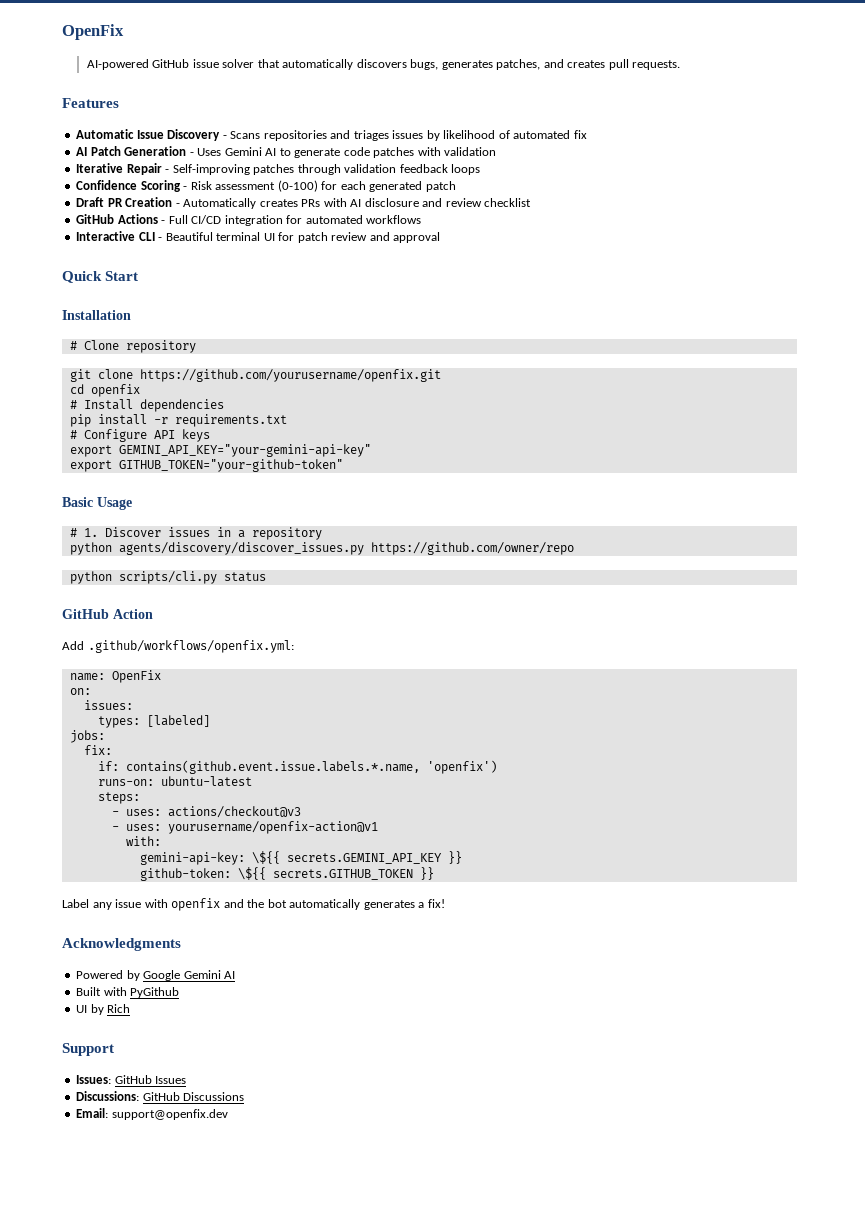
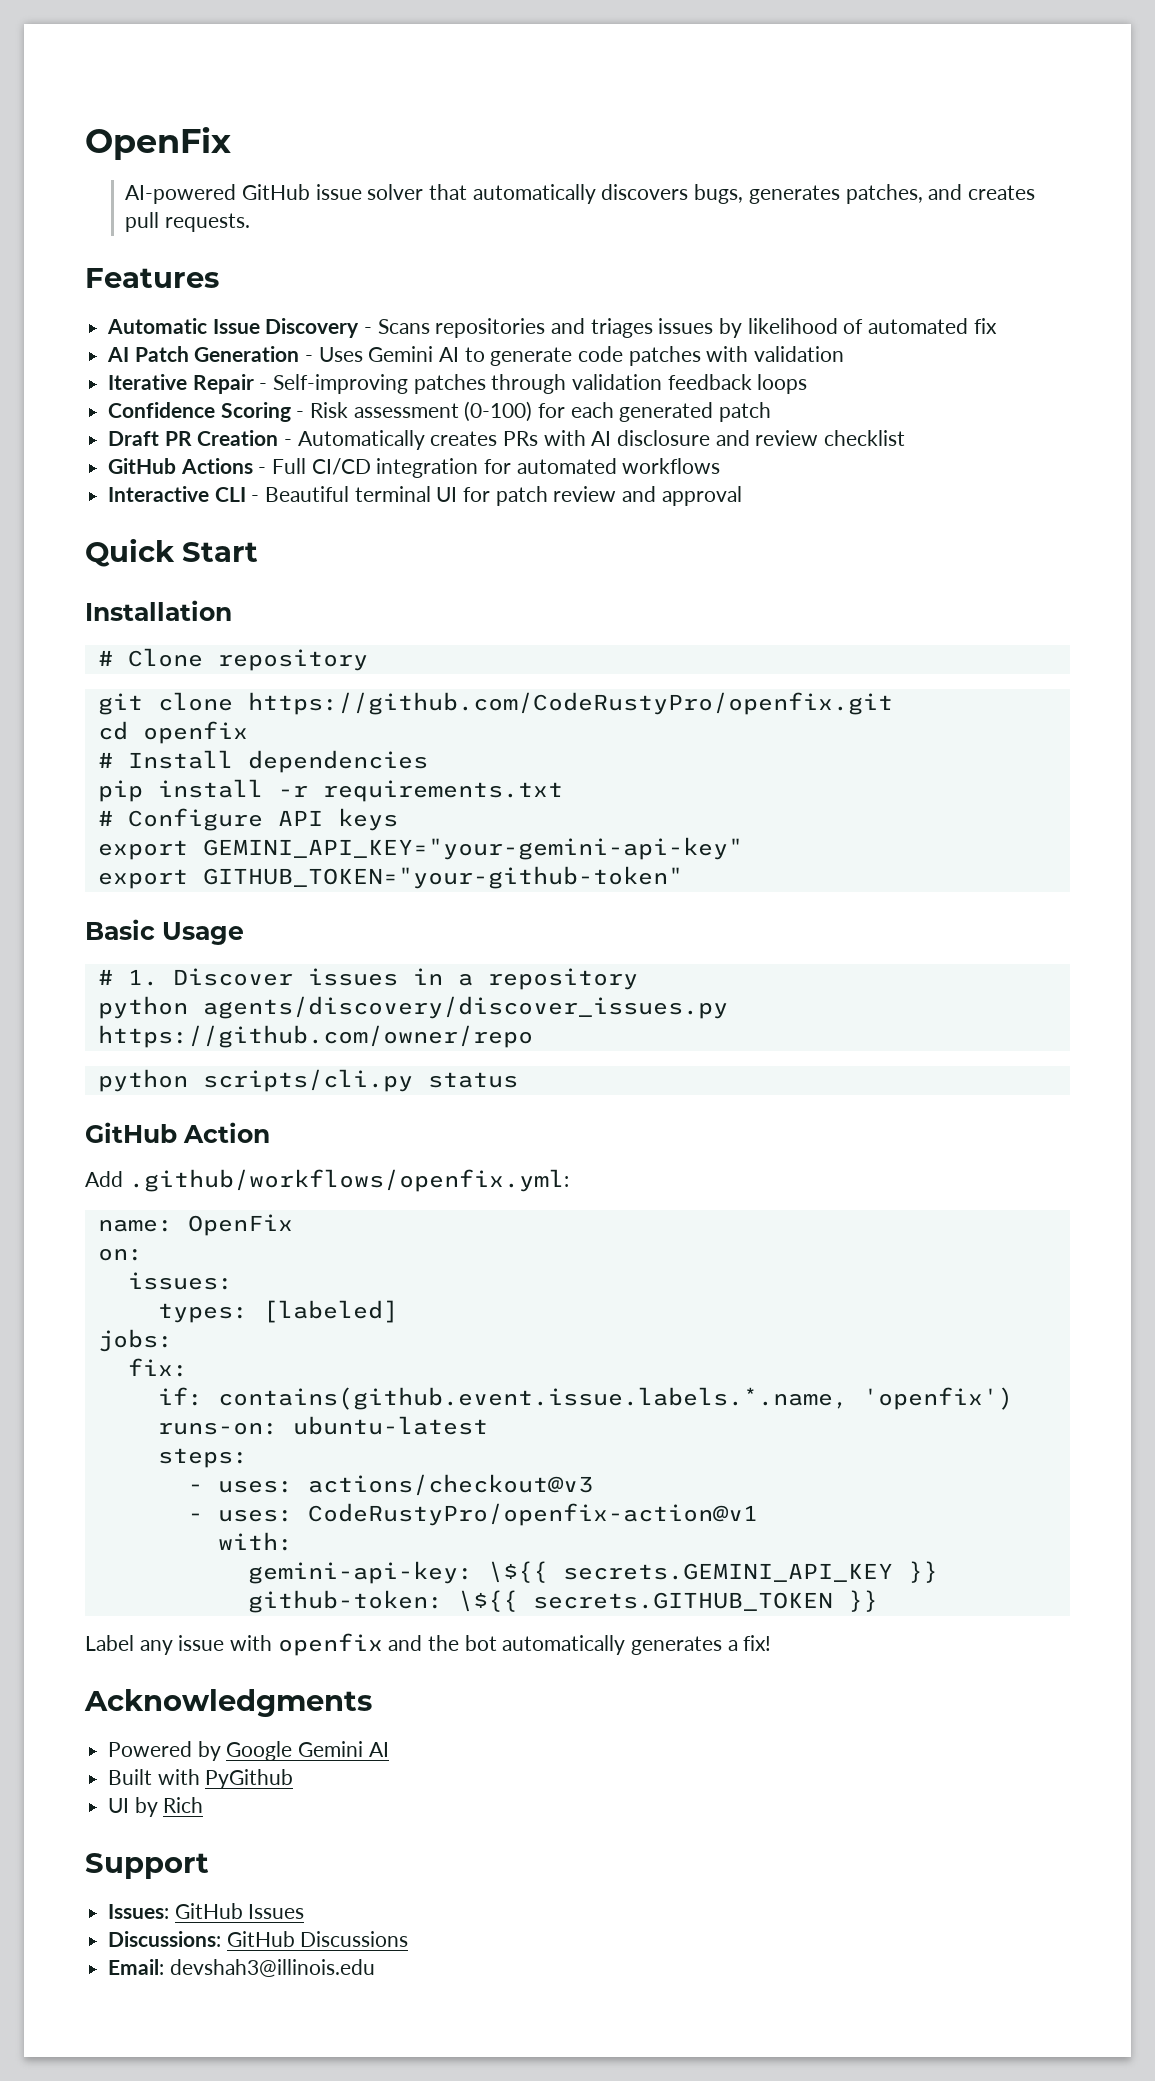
[139,369,441,382] https://github.com/yourusername/openfix.git -> [247,692,893,715] https://github.com/CodeRustyPro/openfix.git
[167,821,378,834] yourusername/openfix-action@v1 -> [307,1503,758,1526] CodeRustyPro/openfix-action@v1
[111,1109,228,1120] support@openfix.dev -> [169,1959,375,1977] devshah3@illinois.edu

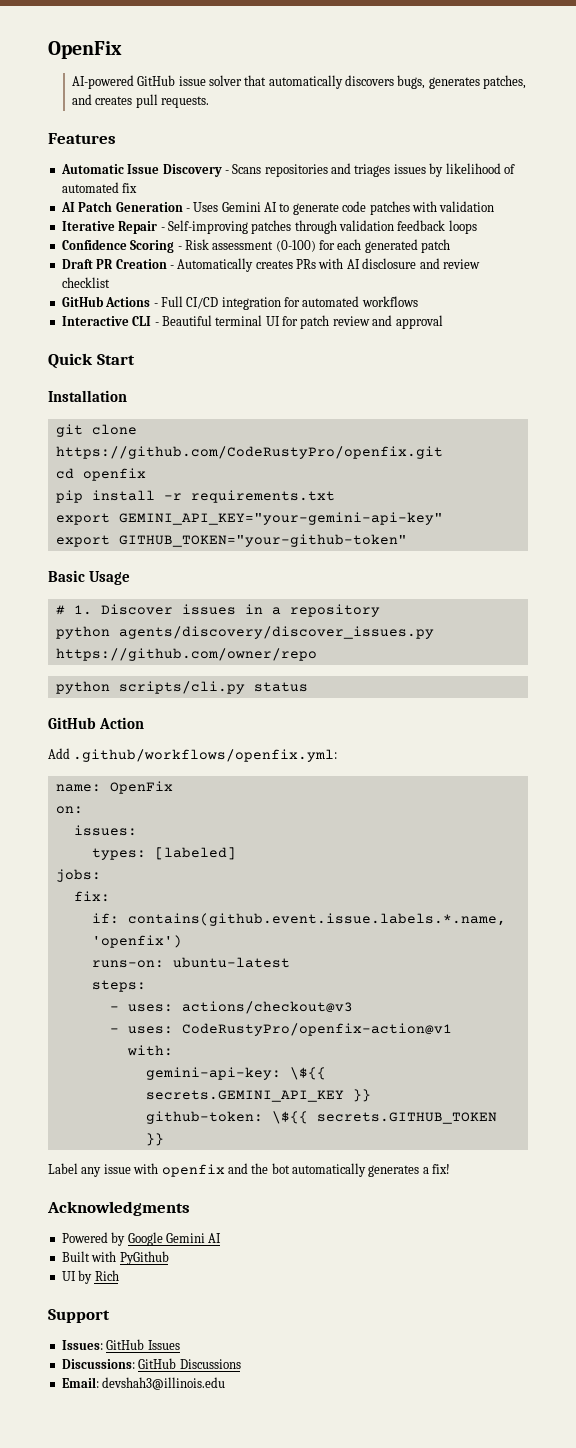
[97,648,368,671] // # Clone repository -> (127, 396) none
[97,750,428,773] // # Install dependencies -> (146, 474) none
[97,808,398,831] // # Configure API keys -> (335, 496) none

